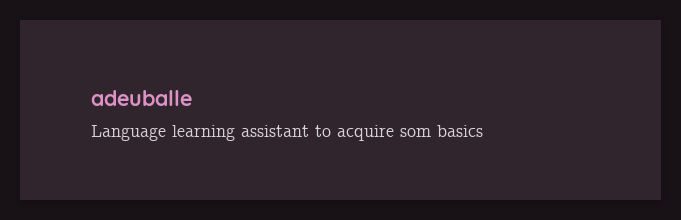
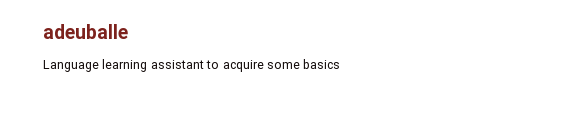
[400,128,431,137] som -> [266,62,300,69] some

